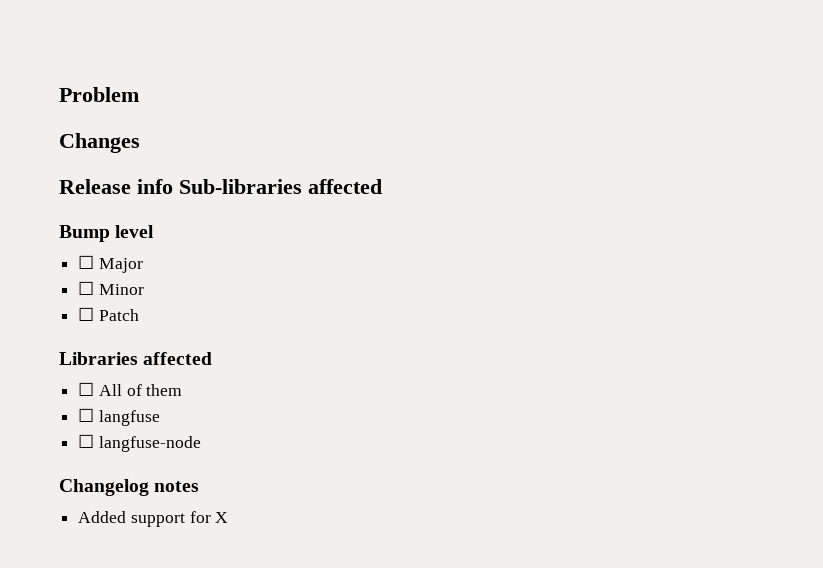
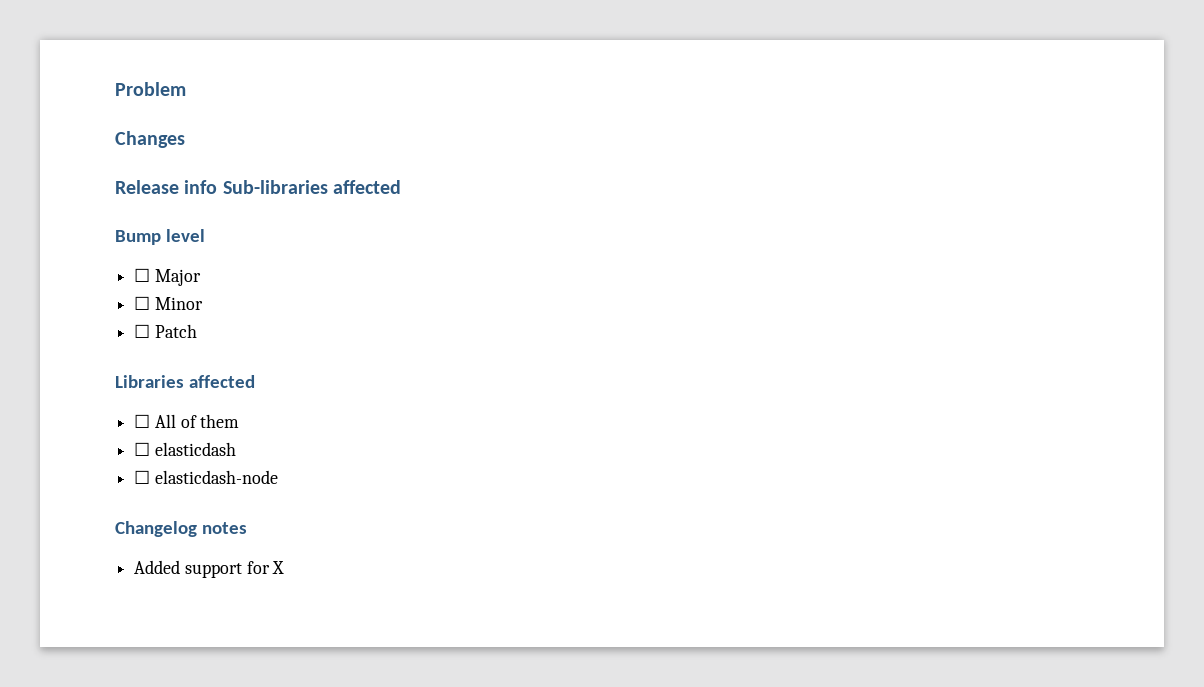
[98,410,160,426] [78,434,201,452] langfuse // ☐ langfuse-node -> [154,442,236,456] [134,470,278,484] elasticdash // ☐ elasticdash-node

